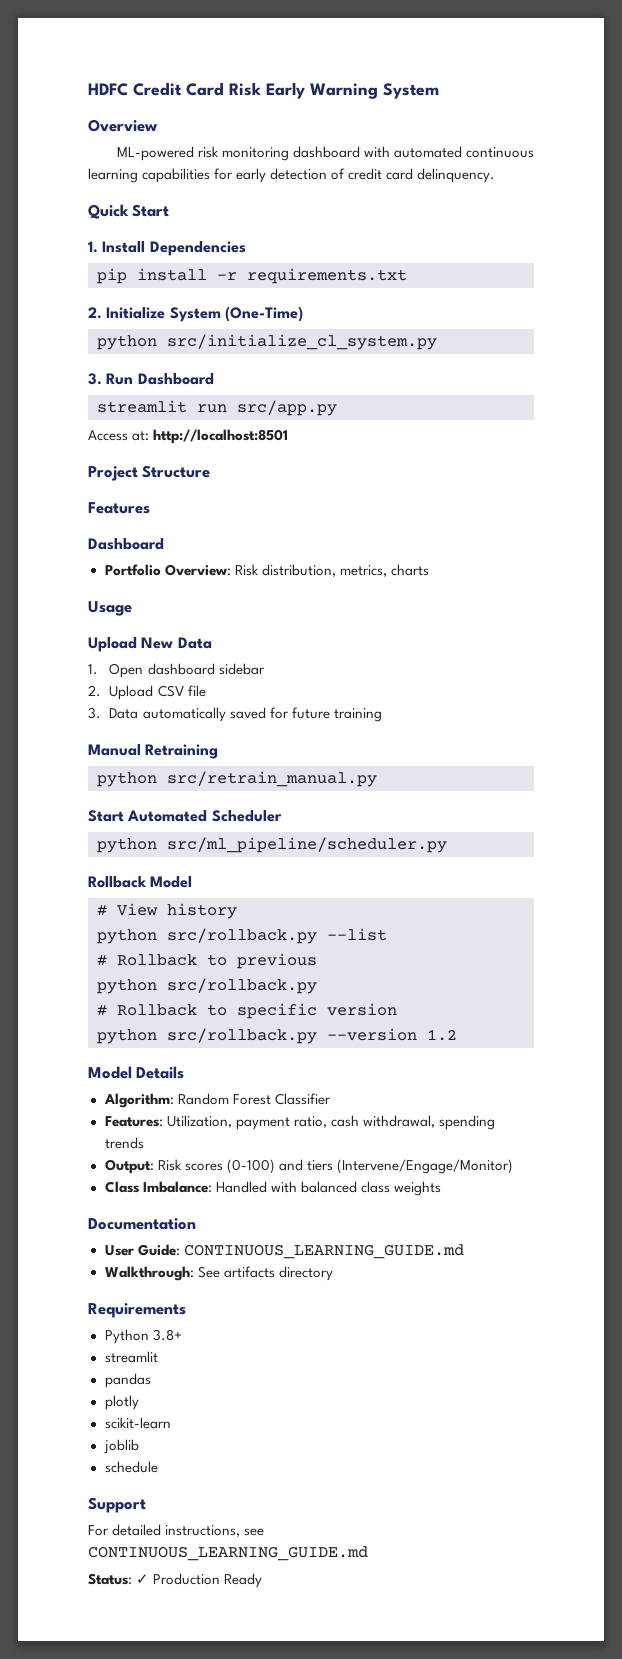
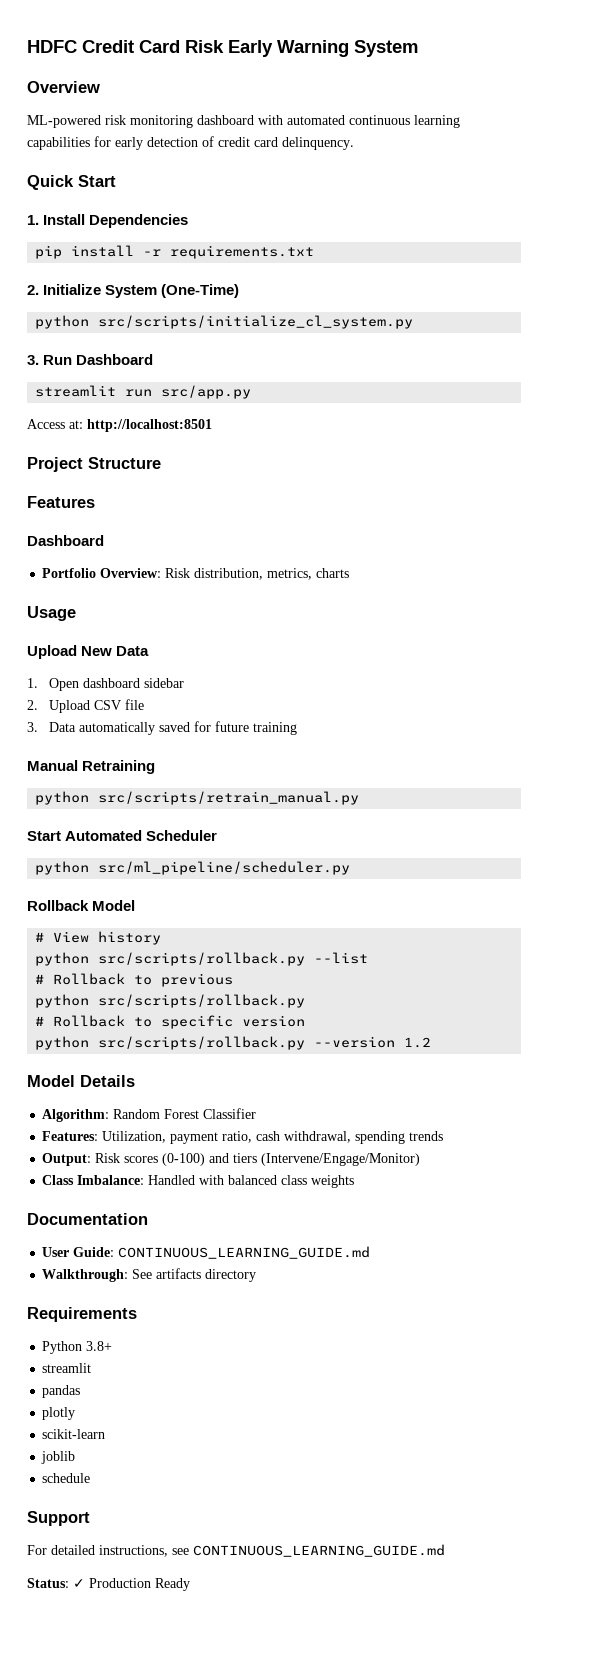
[167,334,437,350] src/initialize_cl_system.py -> [98,315,414,329] src/scripts/initialize_cl_system.py
[167,771,377,787] src/retrain_manual.py -> [98,791,360,805] src/scripts/retrain_manual.py
[167,928,317,944] src/rollback.py -> [98,952,306,966] src/scripts/rollback.py
[167,978,317,994] src/rollback.py -> [98,994,306,1008] src/scripts/rollback.py
[167,1028,317,1044] src/rollback.py -> [98,1036,306,1050] src/scripts/rollback.py

